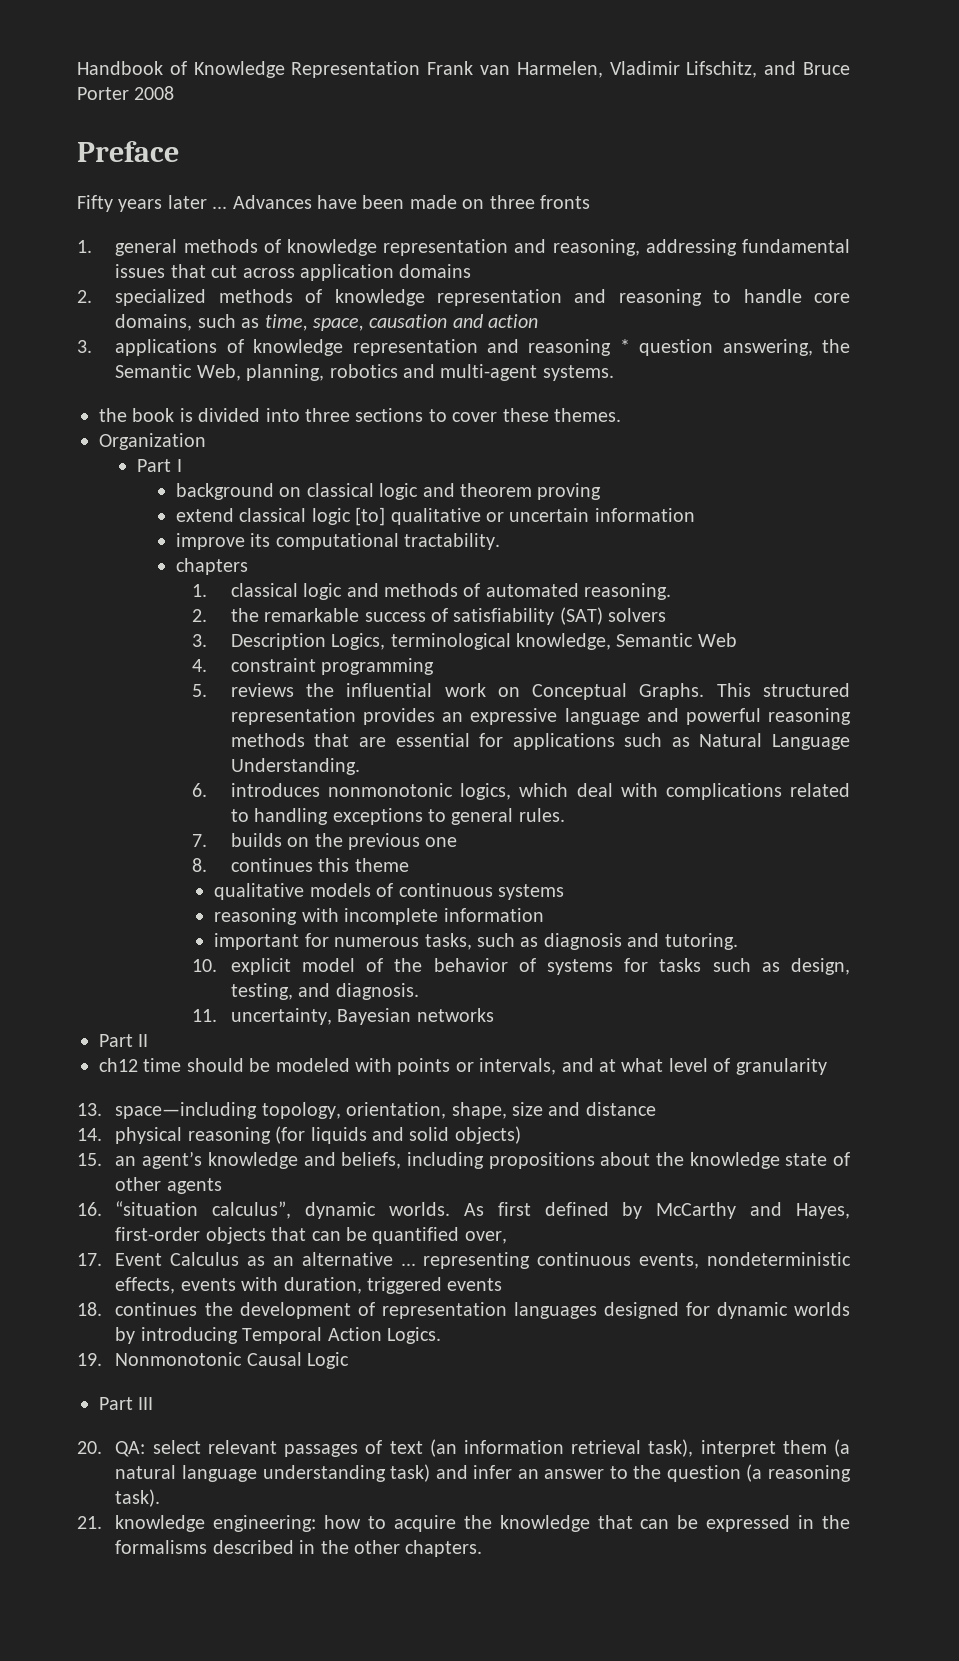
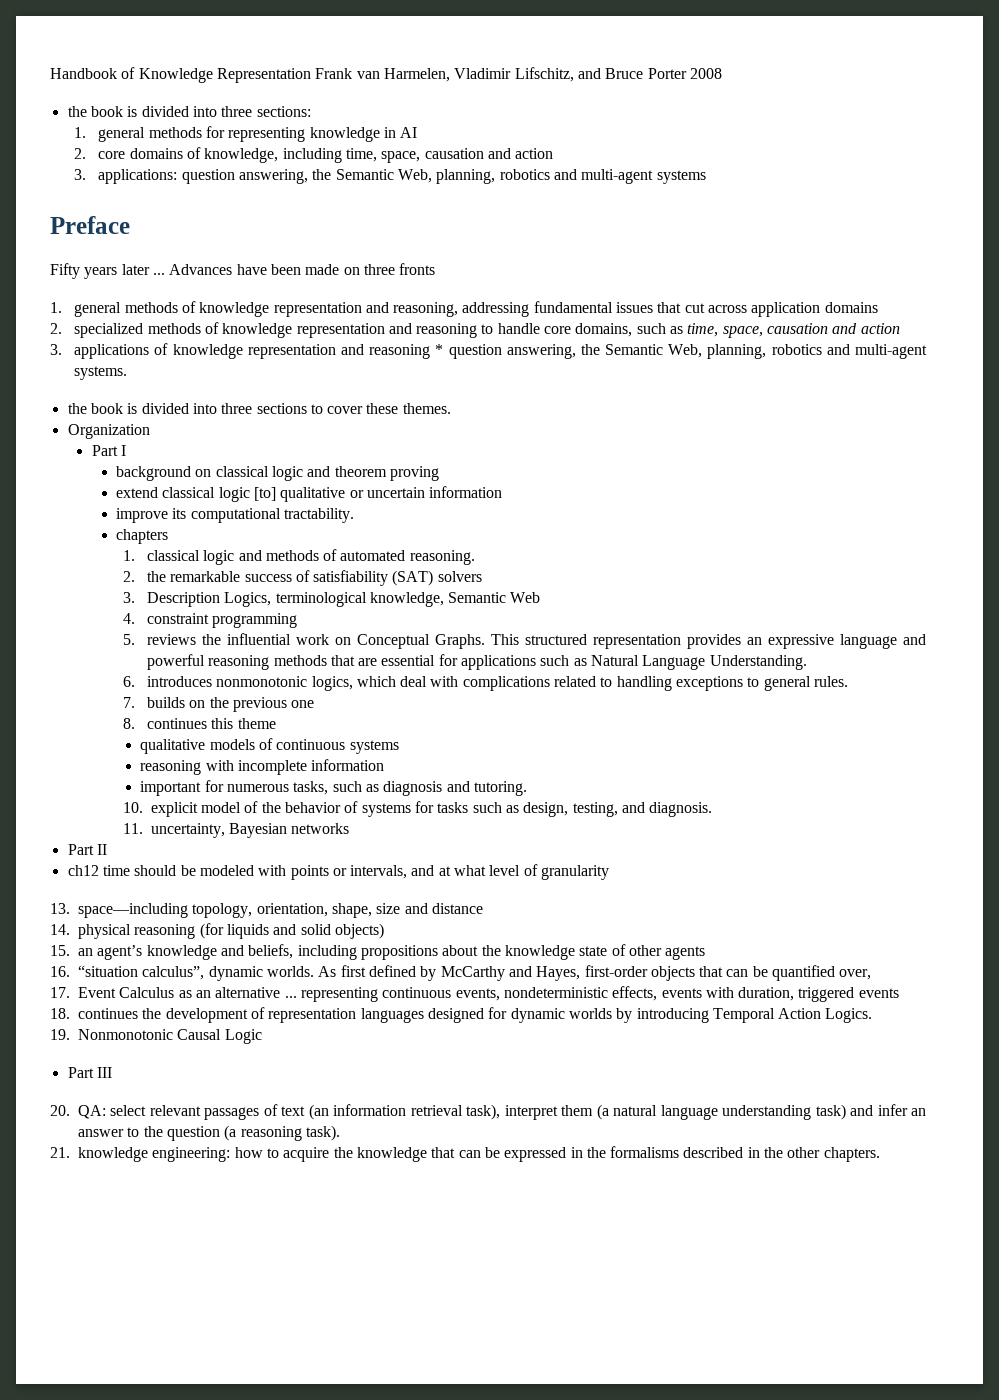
(175, 93) none -> [67,106,311,117] [74,126,418,142] [74,147,554,163] [74,169,706,184] // the book is divided into three sections: // 1. general methods for representing knowledge in AI // 2. core domains of knowledge, including time, space, causation and action // 3. applications: question answering, the Semantic Web, planning, robotics and multi-agent systems

